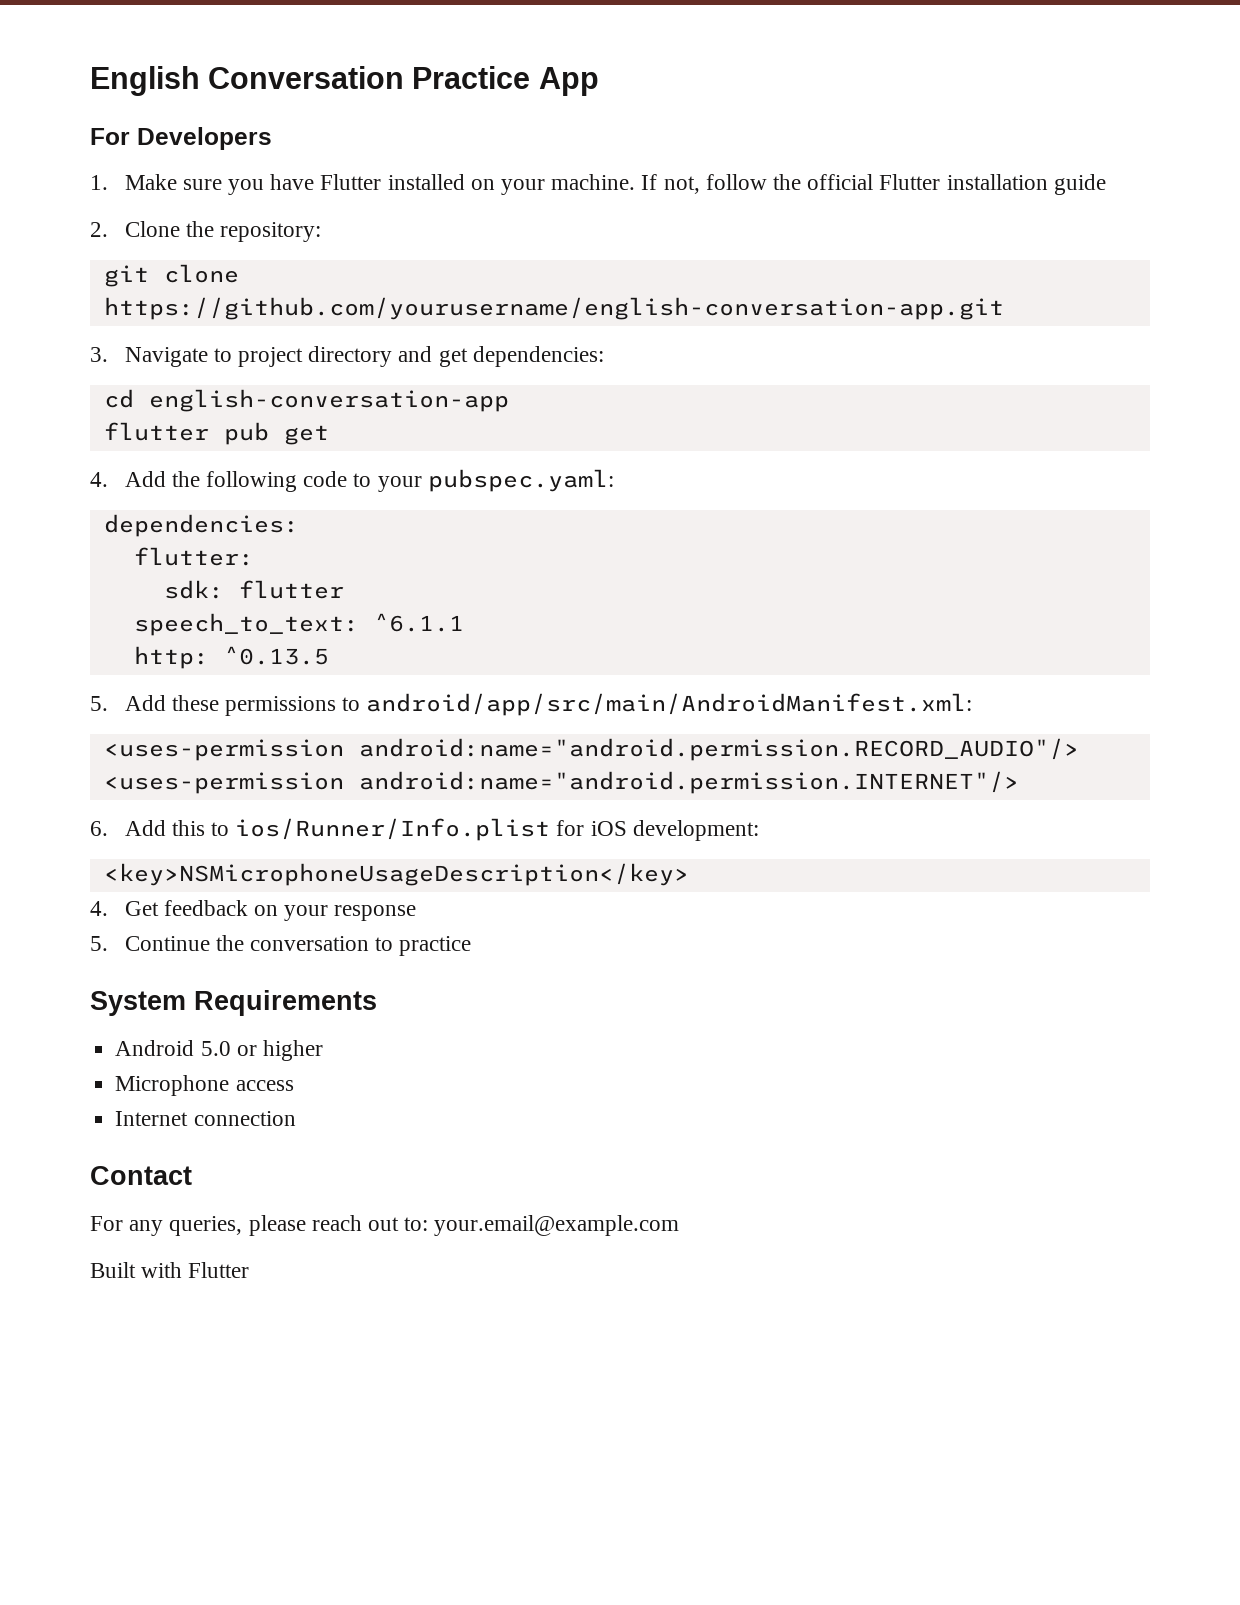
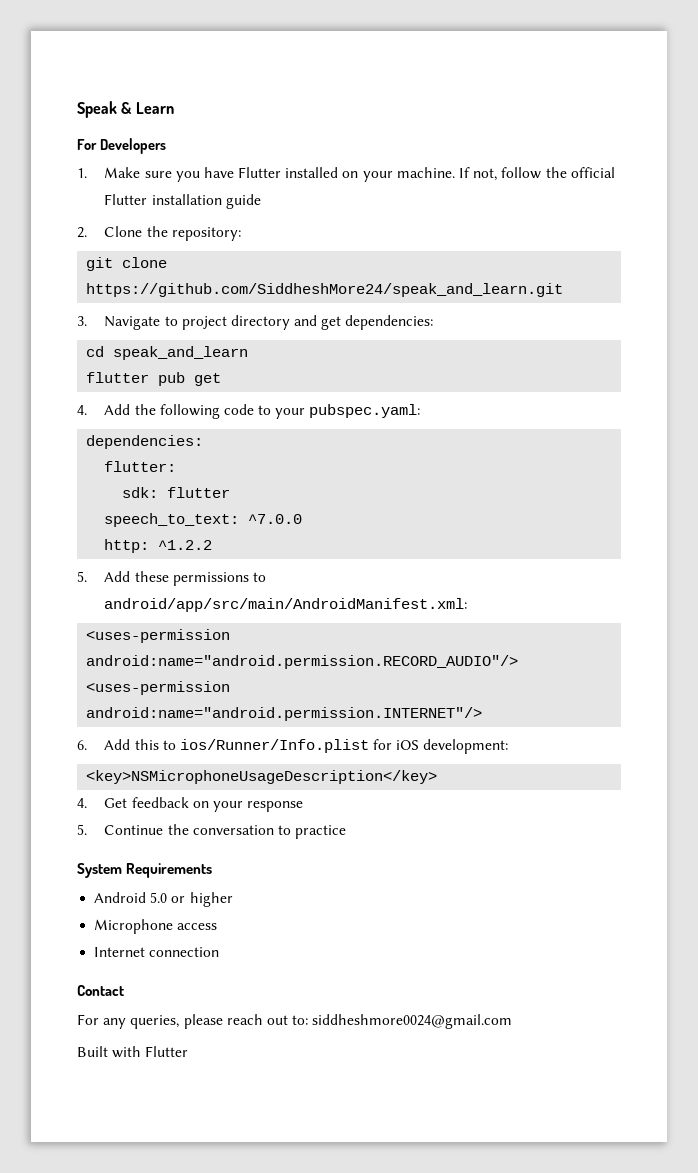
[90,66,599,96] English Conversation Practice App -> [77,101,174,118] Speak & Learn
[103,297,1004,320] https://github.com/yourusername/english-conversation-app.git -> [86,283,564,297] https://github.com/SiddheshMore24/speak_and_learn.git
[148,389,509,412] english-conversation-app -> [113,346,249,360] speak_and_learn
[373,613,464,632] ^6.1.1 -> [248,514,303,524] ^7.0.0
[223,646,329,665] ^0.13.5 -> [158,540,213,550] ^1.2.2
[434,1215,680,1236] your.email@example.com -> [312,1014,513,1029] siddheshmore0024@gmail.com

